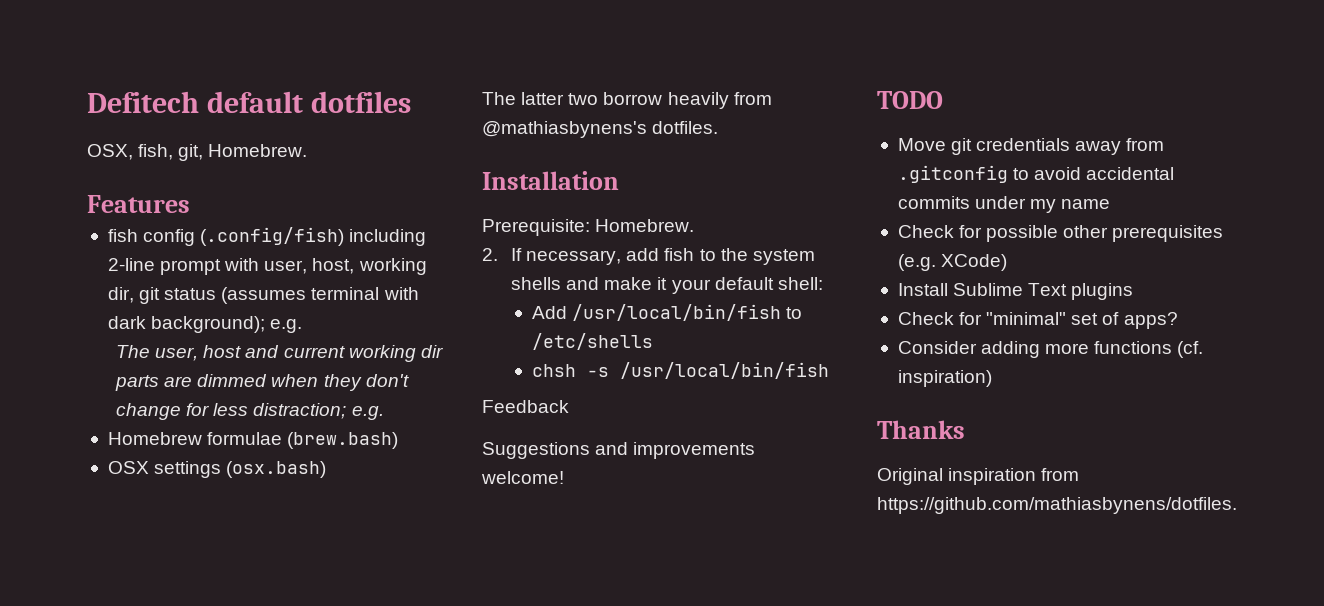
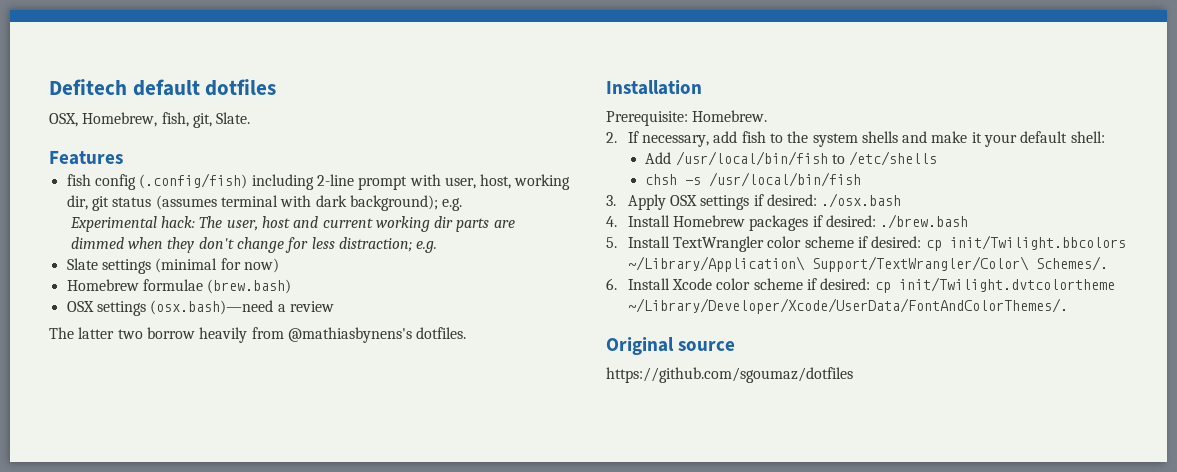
(133, 152) none -> [82,112,158,127] Homebrew,
[208,144,308,157] Homebrew. -> [216,112,251,124] Slate.
(303, 326) none -> [69,216,195,232] Experimental hack:
(384, 413) none -> [66,258,279,274] // Slate settings (minimal for now)
[226,461,327,478] (osx.bash) -> [150,300,334,315] (osx.bash)—need a review
[482,400,569,413] [482,442,756,459] [481,471,564,484] [877,91,943,109] [897,138,1165,155] [897,165,1175,183] [897,196,1111,213] [897,225,1224,242] [897,254,1008,271] [897,283,1134,300] [897,312,1178,329] [897,341,1204,358] [897,370,992,387] [877,420,965,439] [877,468,1080,485] [877,497,1237,514] Feedback // Suggestions and improvements welcome! // TODO // Move git credentials away from .gitconfig to avoid accidental commits under my name // Check for possible other prerequisites (e.g. XCode) // Install Sublime Text plugins // Check for "minimal" set of apps? // Consider adding more functions (cf. inspiration) // Thanks // Original inspiration from https://github.com/mathiasbynens/dotfiles. -> [606,193,902,210] [606,214,969,231] [606,235,1126,252] [627,256,1108,272] [606,277,1115,293] [627,298,1068,314] [606,337,736,355] [606,367,853,383] 3. Apply OSX settings if desired: ./osx.bash // 4. Install Homebrew packages if desired: ./brew.bash // 5. Install TextWrangler color scheme if desired: cp init/Twilight.bbcolors ~/Library/Application\ Support/TextWrangler/Color\ Schemes/. // 6. Install Xcode color scheme if desired: cp init/Twilight.dvtcolortheme ~/Library/Developer/Xcode/UserData/FontAndColorThemes/. // Original source // https://github.com/sgoumaz/dotfiles

